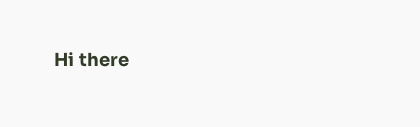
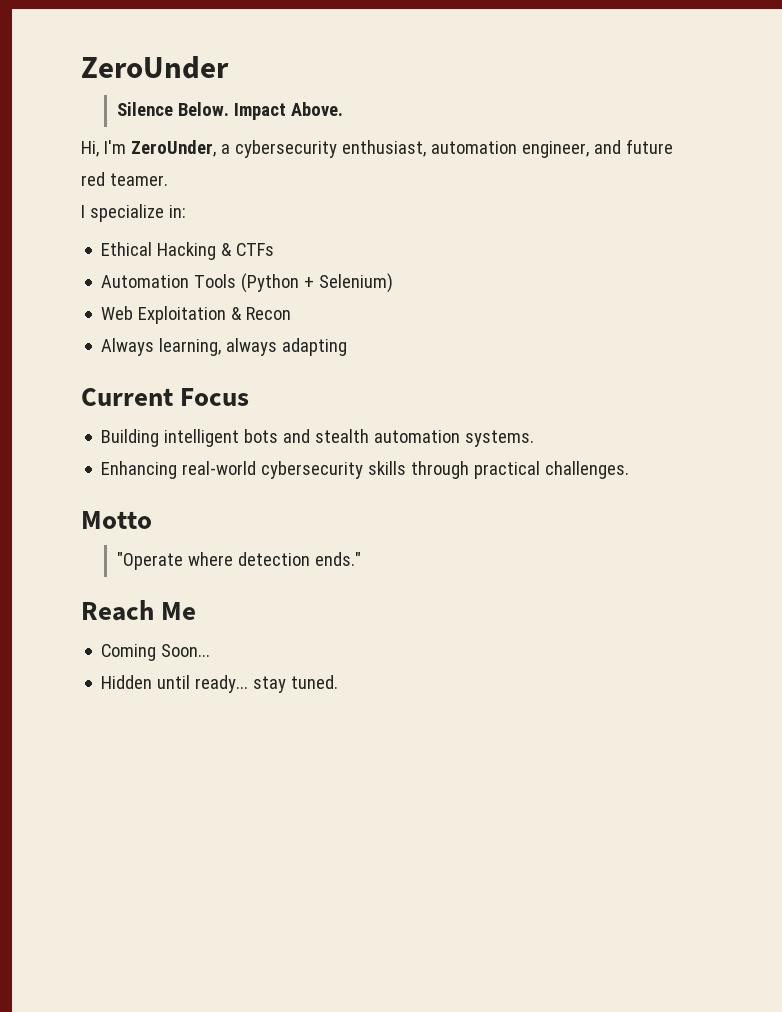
[54,52,129,67] Hi there -> [81,56,229,79] [116,102,343,120] [81,139,673,158] [81,172,168,186] [81,204,186,222] [101,242,275,260] [101,273,394,293] [101,306,292,324] [101,338,348,356] [81,388,250,406] [101,429,535,447] [101,461,630,479] [81,511,152,529] [116,552,361,570] [81,600,197,621] [101,644,211,661] [101,675,339,693] ZeroUnder // Silence Below. Impact Above. // Hi, I'm ZeroUnder, a cybersecurity enthusiast, automation engineer, and future red teamer. // I specialize in: // Ethical Hacking & CTFs // Automation Tools (Python + Selenium) // Web Exploitation & Recon // Always learning, always adapting // Current Focus // Building intelligent bots and stealth automation systems. // Enhancing real-world cybersecurity skills through practical challenges. // Motto // "Operate where detection ends." // Reach Me // Coming Soon... // Hidden until ready... stay tuned.

